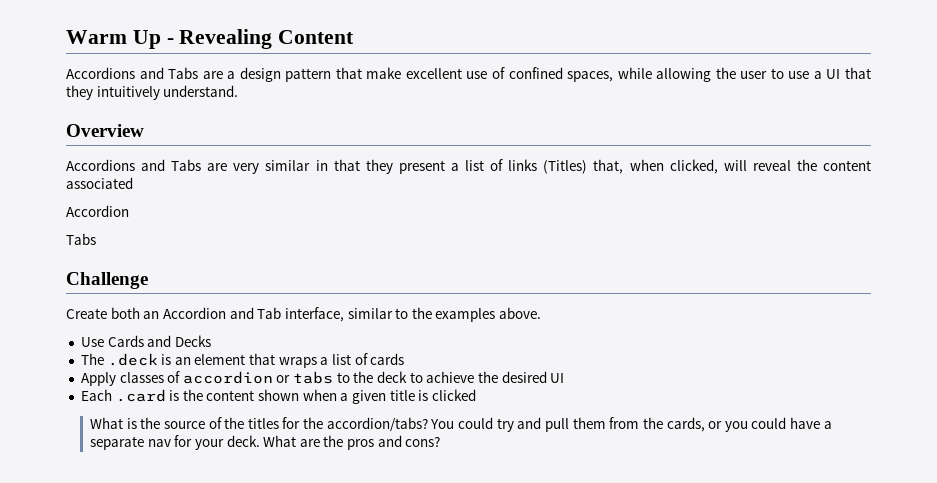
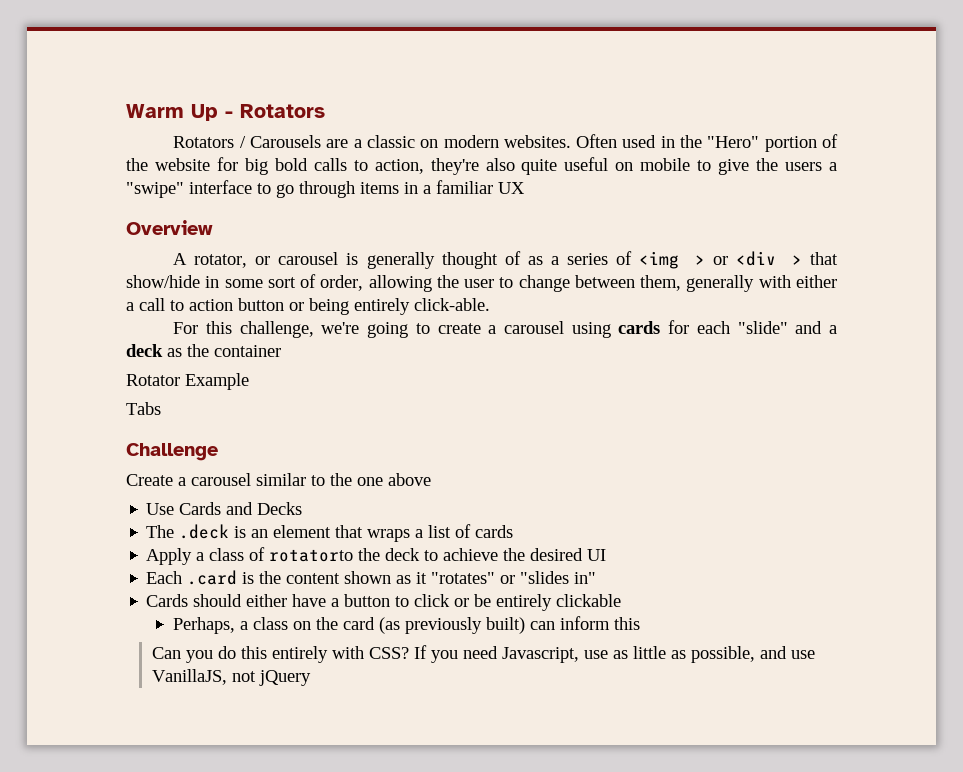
[179,29,355,49] [66,67,871,82] [66,85,239,100] [66,124,144,137] [66,159,871,174] [66,177,133,189] [66,205,129,217] [66,233,96,245] [66,272,148,289] [66,307,344,322] Revealing Content // Accordions and Tabs are a design pattern that make excellent use of confined spaces, while allowing the user to use a UI that they intuitively understand. // Overview // Accordions and Tabs are very similar in that they present a list of links (Titles) that, when clicked, will reveal the content associated // Accordion // Tabs // Challenge // Create both an Accordion and Tab interface, -> [240,104,325,118] [173,134,838,152] [126,157,838,175] [126,180,525,198] [126,220,213,235] [173,251,838,269] [126,274,837,292] [126,298,490,315] [173,320,837,338] [126,344,281,357] [126,373,249,390] [126,402,161,415] [126,443,218,461] [126,473,251,486] Rotators // Rotators / Carousels are a classic on modern websites. Often used in the "Hero" portion of the website for big bold calls to action, they're also quite useful on mobile to give the users a "swipe" interface to go through items in a familiar UX // Overview // A rotator, or carousel is generally thought of as a series of <img > or <div > that show/hide in some sort of order, allowing the user to change between them, generally with either a call to action button or being entirely click-able. // For this challenge, we're going to create a carousel using cards for each "slide" and a deck as the container // Rotator Example // Tabs // Challenge // Create a carousel
[435,307,542,322] examples above. -> [357,473,431,486] one above
[119,371,350,384] classes of accordion or tabs to -> [196,547,354,562] a class of rotatorto
[302,389,476,404] [89,417,832,432] [89,435,441,450] when a given title is clicked // What is the source of the titles for the accordion/tabs? You could try and pull them from the cards, or you could have a separate nav for your deck. What are the pros and cons? -> [396,571,597,584] [146,594,622,611] [172,616,640,634] [152,645,816,663] [152,669,312,686] as it "rotates" or "slides in" // Cards should either have a button to click or be entirely clickable // Perhaps, a class on the card (as previously built) can inform this // Can you do this entirely with CSS? If you need Javascript, use as little as possible, and use VanillaJS, not jQuery

